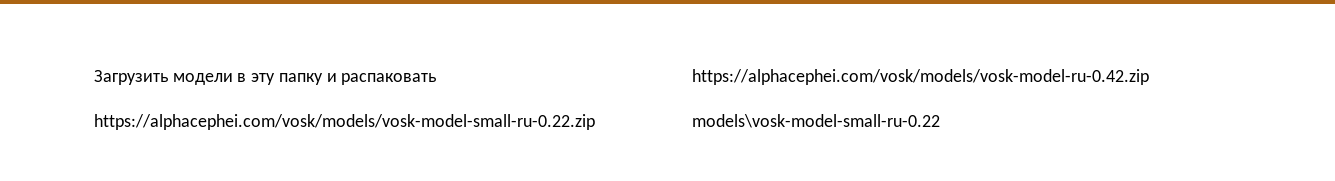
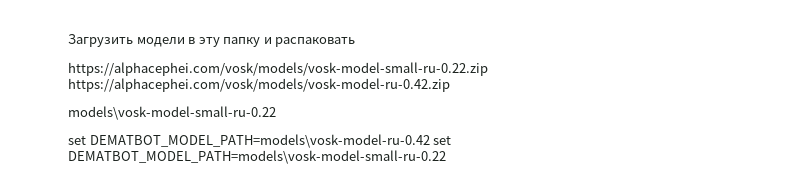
(940, 121) none -> [68,134,452,148] [68,150,446,164] // set DEMATBOT_MODEL_PATH=models\vosk-model-ru-0.42 set DEMATBOT_MODEL_PATH=models\vosk-model-small-ru-0.22

